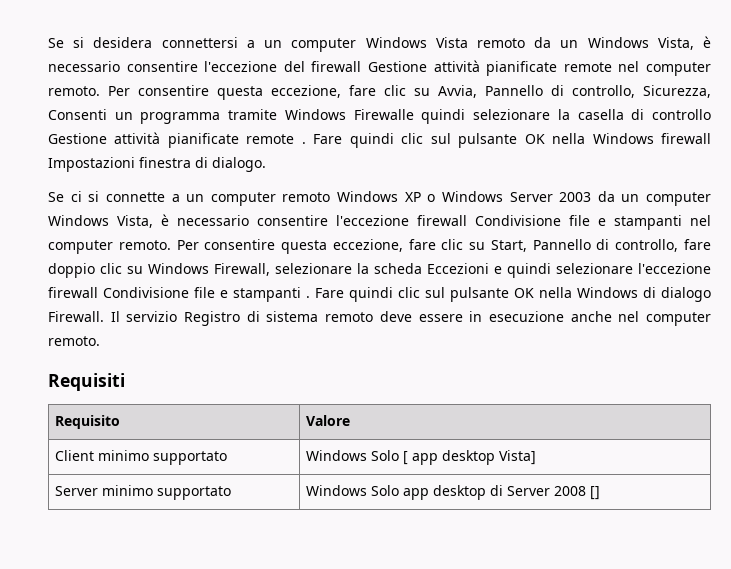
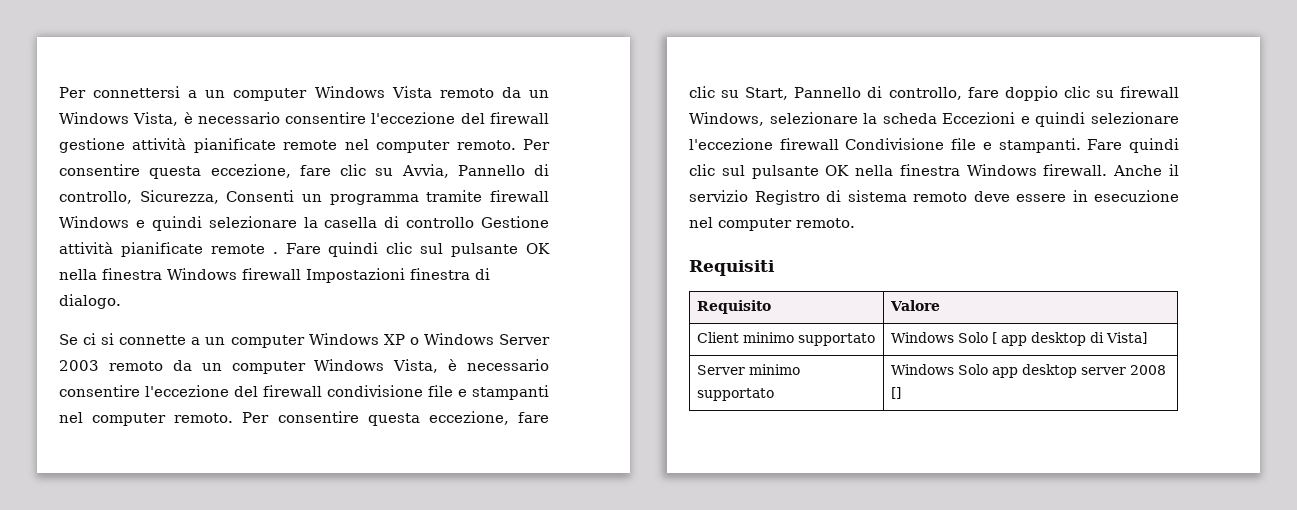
[48,37,153,48] Se si desidera -> [59,87,86,98] Per
[368,61,427,72] Gestione -> [59,138,125,153] gestione
[284,109,414,120] Windows Firewalle -> [490,190,549,202] [59,216,145,228] firewall Windows e
(586, 138) none -> [102,268,162,280] finestra
[282,192,331,202] remoto -> (305, 341) none
(592, 197) none -> [108,361,163,371] remoto
[417,215,561,226] firewall Condivisione -> [234,385,423,397] del firewall condivisione
[148,263,270,276] Windows Firewall, -> [1120,86,1179,98] [689,112,764,126] firewall Windows,
[233,287,711,302] [48,311,120,322] stampanti . Fare quindi clic sul pulsante OK nella Windows di dialogo Firewall. Il -> [998,138,1179,153] [689,164,1179,179] stampanti. Fare quindi clic sul pulsante OK nella finestra Windows firewall. Anche il
[570,311,612,322] anche -> (1179, 196) none
(495, 457) none -> [1089,332,1104,343] di
[489,485,550,496] di Server -> [1080,367,1126,375] server

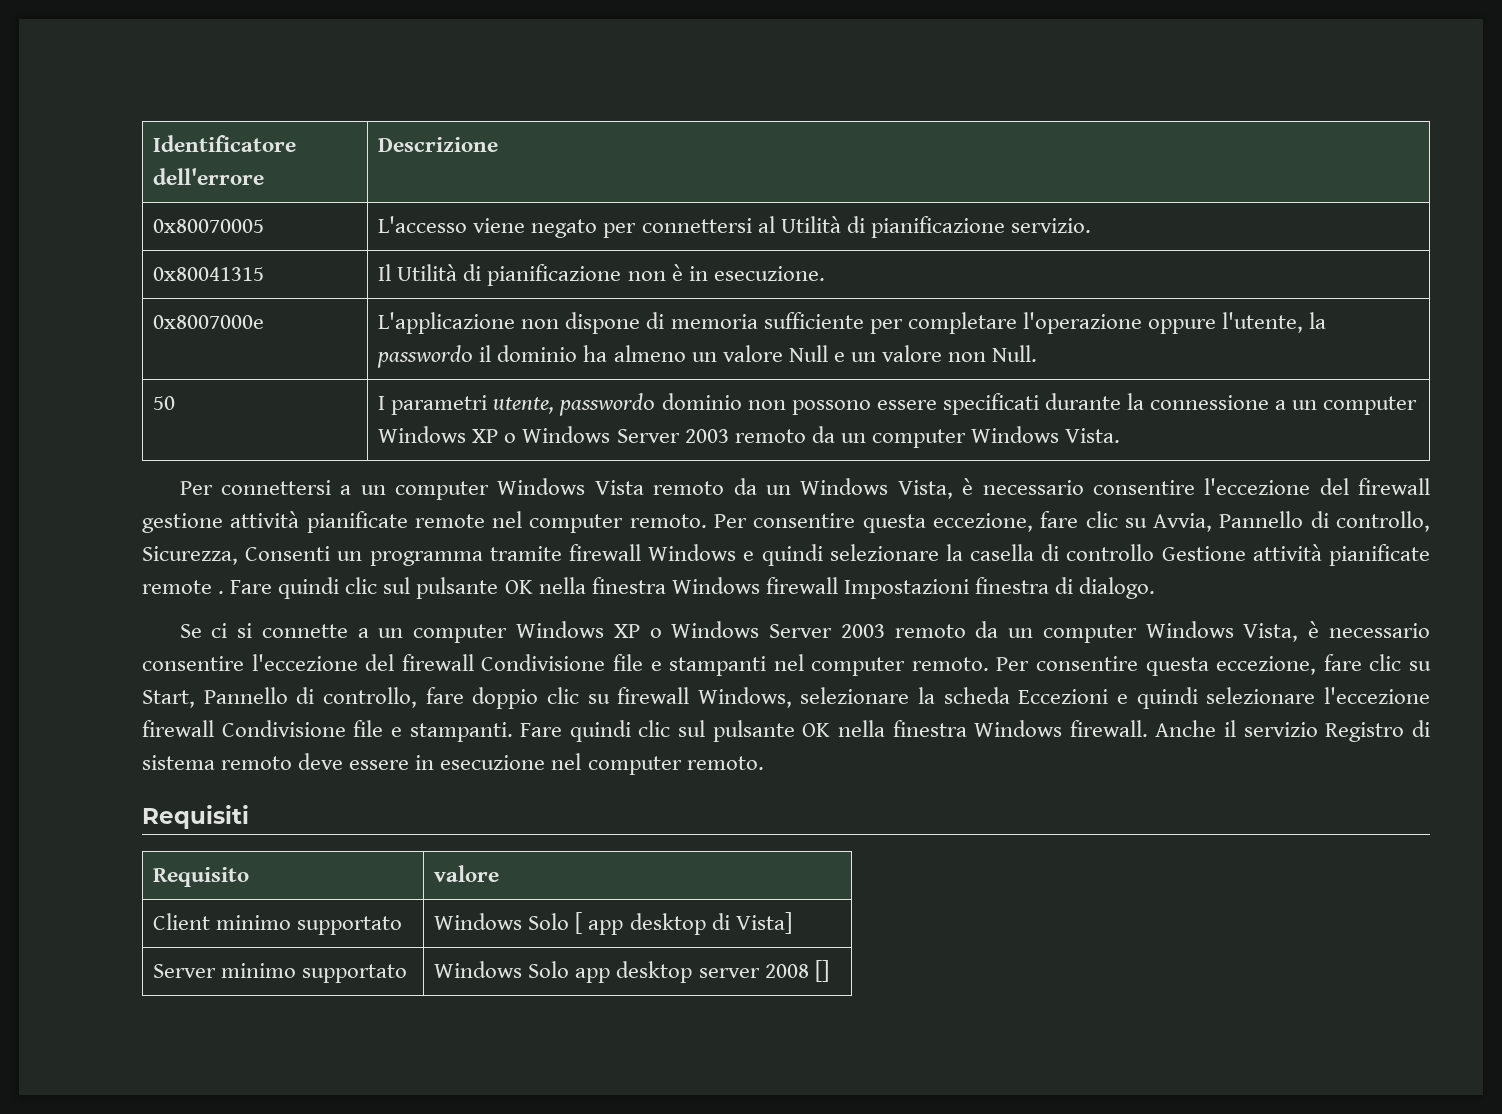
(59, 92) none -> [153,135,297,152] [153,168,265,185] [378,137,499,152] [153,219,265,233] [378,216,1091,238] [153,267,265,281] [378,264,825,286] [153,315,265,329] [378,312,1327,334] [377,345,1038,368] [153,396,176,410] [378,393,1418,416] [378,426,1121,448] Identificatore dell'errore | Descrizione // 0x80070005 | L'accesso viene negato per connettersi al Utilità di pianificazione servizio. // 0x80041315 | Il Utilità di pianificazione non è in esecuzione. // 0x8007000e | L'applicazione non dispone di memoria sufficiente per completare l'operazione oppure l'utente, la passwordo il dominio ha almeno un valore Null e un valore non Null. // 50 | I parametri utente, passwordo dominio non possono essere specificati durante la connessione a un computer Windows XP o Windows Server 2003 remoto da un computer Windows Vista. //
[327,385,423,397] condivisione -> [481,654,606,671] Condivisione
[889,300,941,311] Valore -> [434,865,500,882] valore

